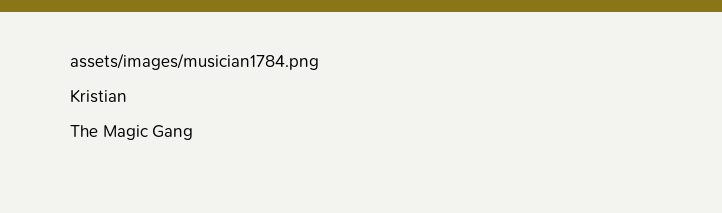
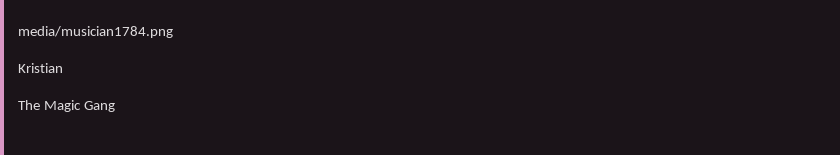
[70,53,319,70] assets/images/musician1784.png -> [18,26,173,38] media/musician1784.png

